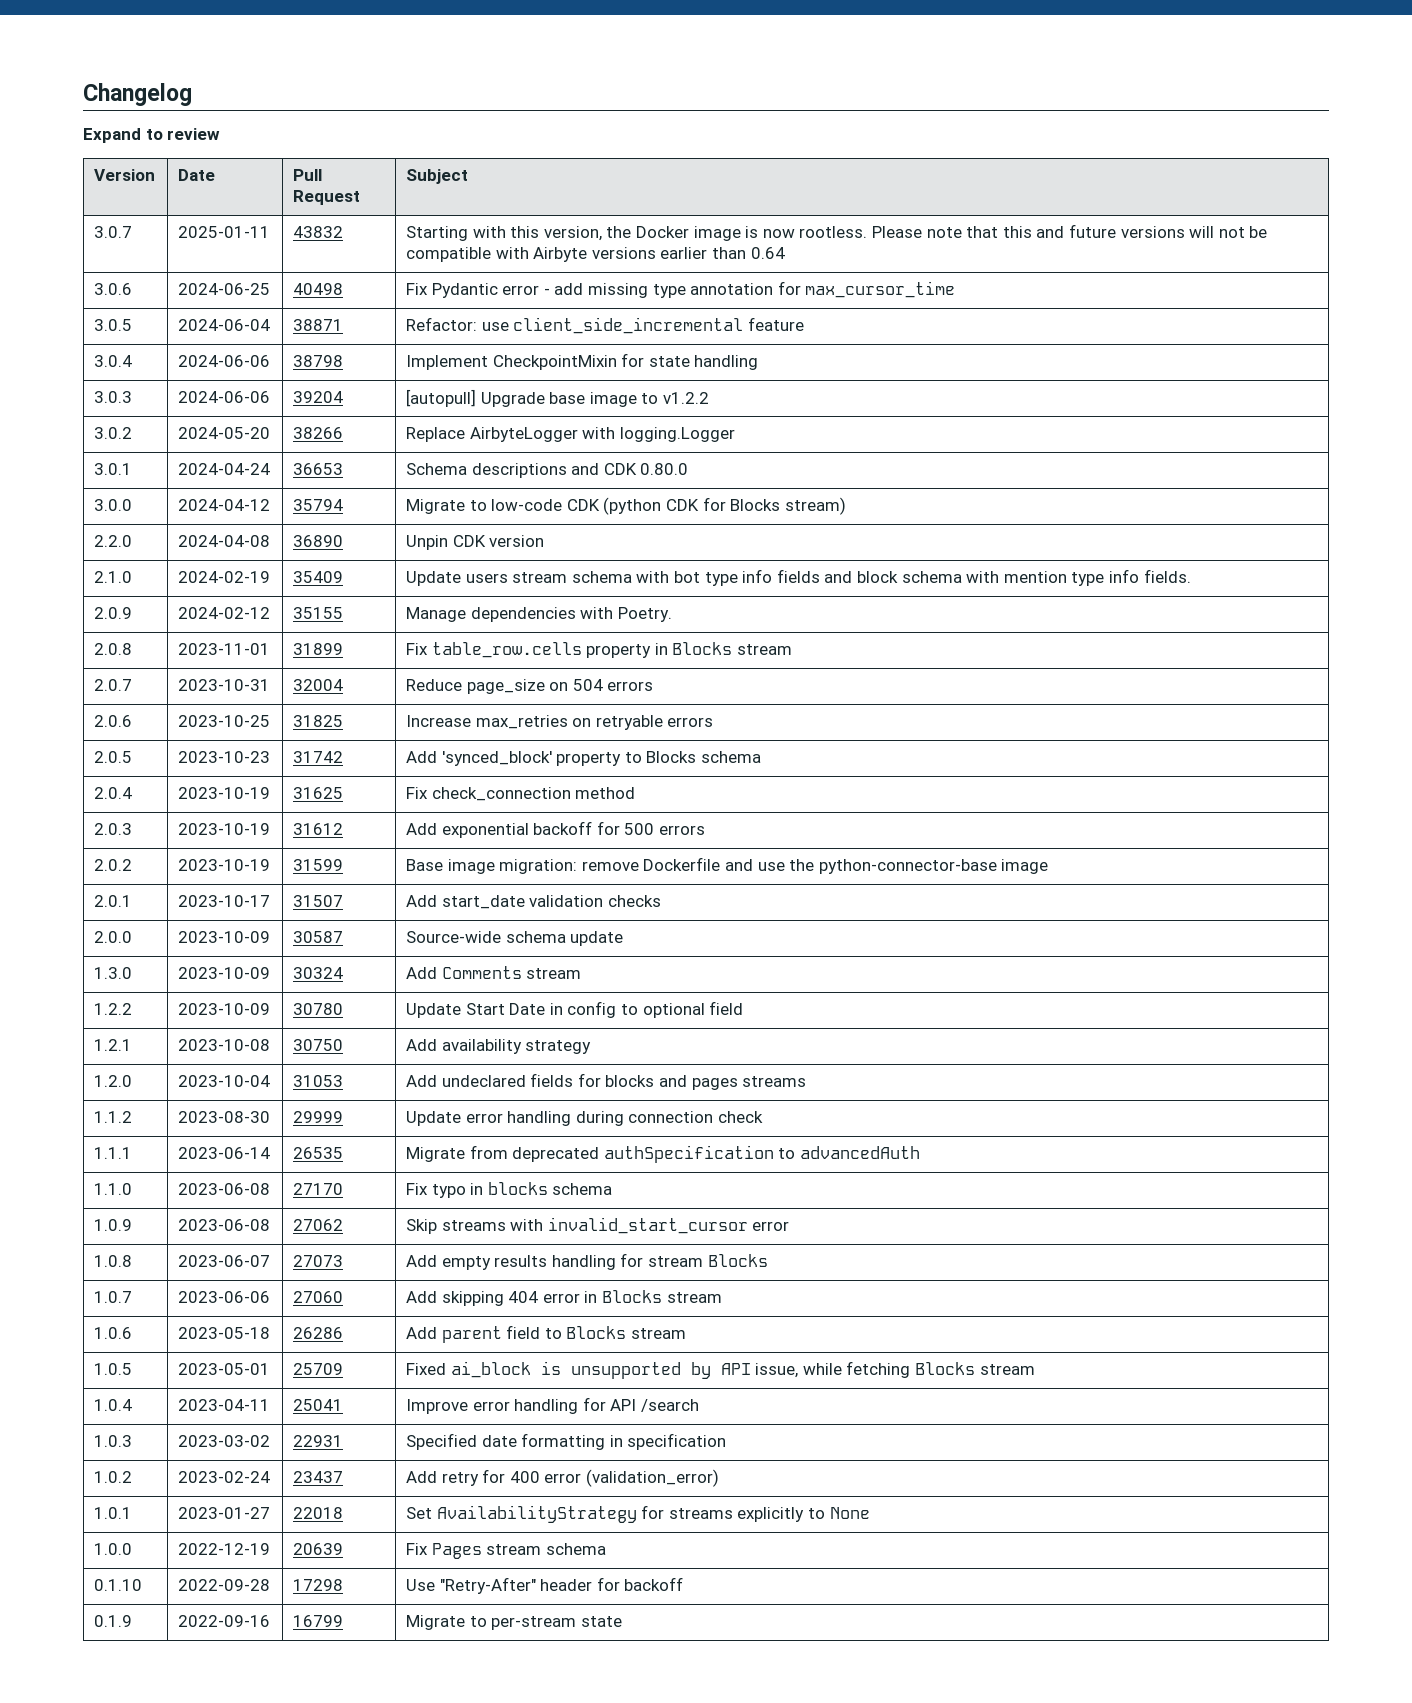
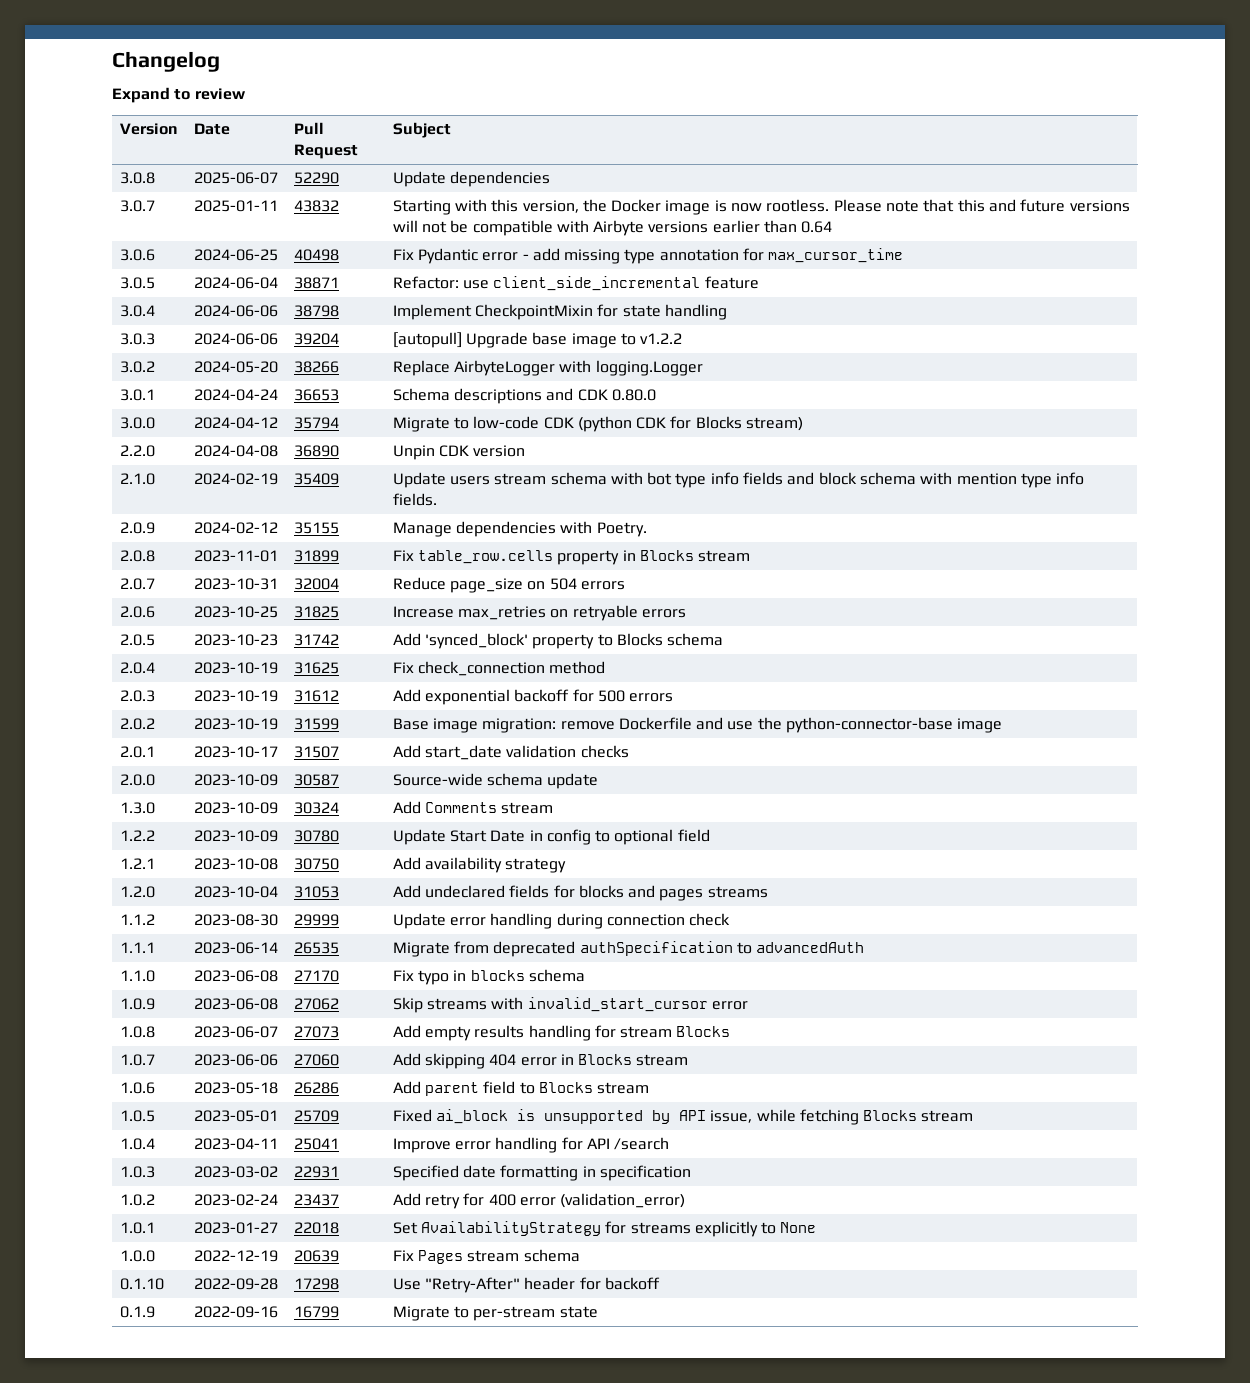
(469, 176) none -> [119,172,155,184] [193,172,278,184] [293,172,339,184] [392,171,550,187] // 3.0.8 | 2025-06-07 | 52290 | Update dependencies

